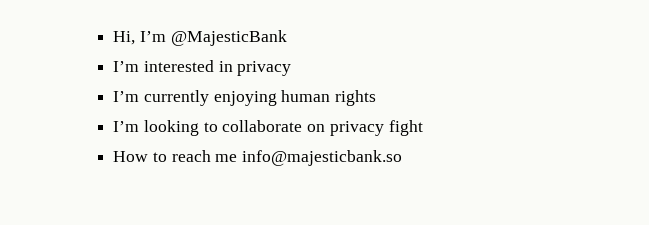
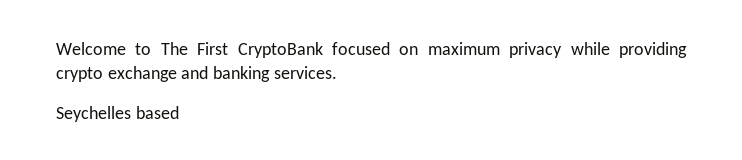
[113,30,287,46] [113,60,292,76] [113,90,377,106] [113,120,423,136] [113,150,403,166] Hi, I’m @MajesticBank // I’m interested in privacy // I’m currently enjoying human rights // I’m looking to collaborate on privacy fight // How to reach me info@majesticbank.so -> [56,42,687,58] [56,66,337,82] [56,106,179,122] Welcome to The First CryptoBank focused on maximum privacy while providing crypto exchange and banking services. // Seychelles based

